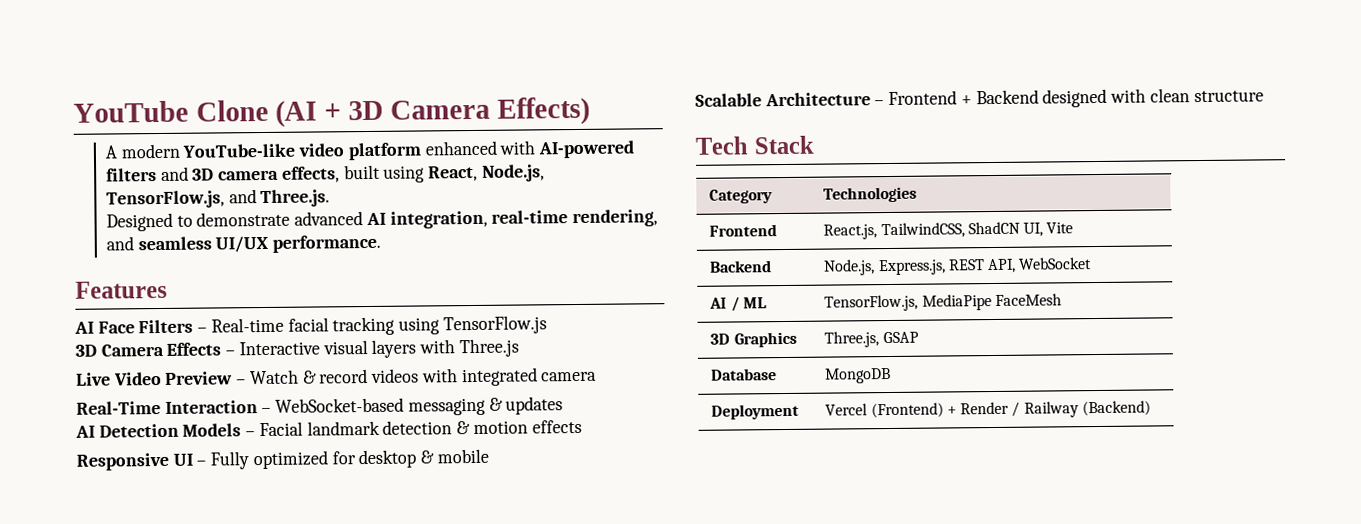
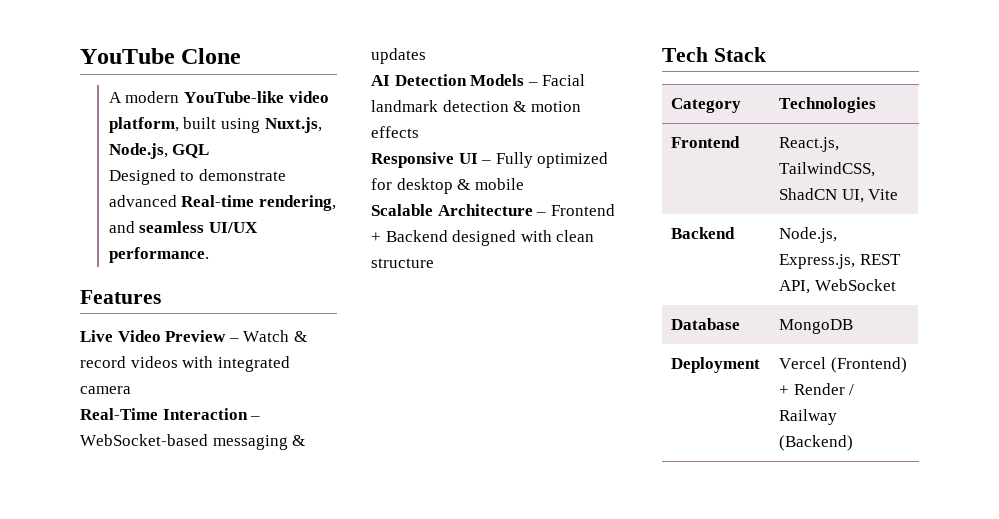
[275,96,591,128] (AI + 3D Camera Effects) -> (242, 56) none
[347,140,635,161] [105,164,545,183] [105,189,331,209] platform enhanced with AI-powered filters and 3D camera effects, built using React, Node.js, TensorFlow.js, and Three.js. -> [108,117,322,133] [108,143,210,159] platform, built using Nuxt.js, Node.js, GQL
[365,210,569,229] AI integration, real-time -> [181,195,255,207] Real-time
[74,315,547,336] [75,338,519,358] // AI Face Filters – Real-time facial tracking using TensorFlow.js // 3D Camera Effects – Interactive visual layers with Three.js -> (161, 297) none
[709,296,767,312] [824,293,1062,312] [710,331,797,348] [824,331,919,348] // AI / ML | TensorFlow.js, MediaPipe FaceMesh // 3D Graphics | Three.js, GSAP -> (896, 285) none

